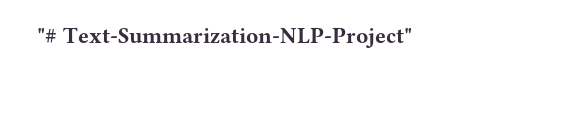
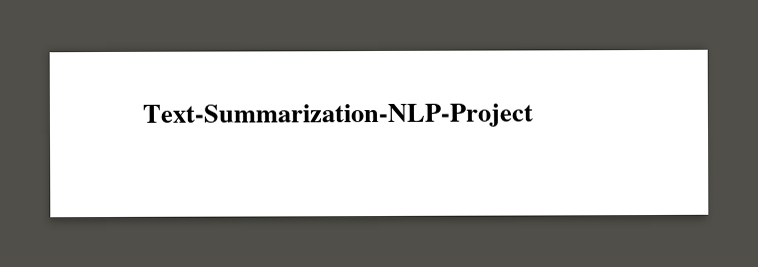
[37,27,413,48] "# Text-Summarization-NLP-Project" -> [142,103,533,128] Text-Summarization-NLP-Project

